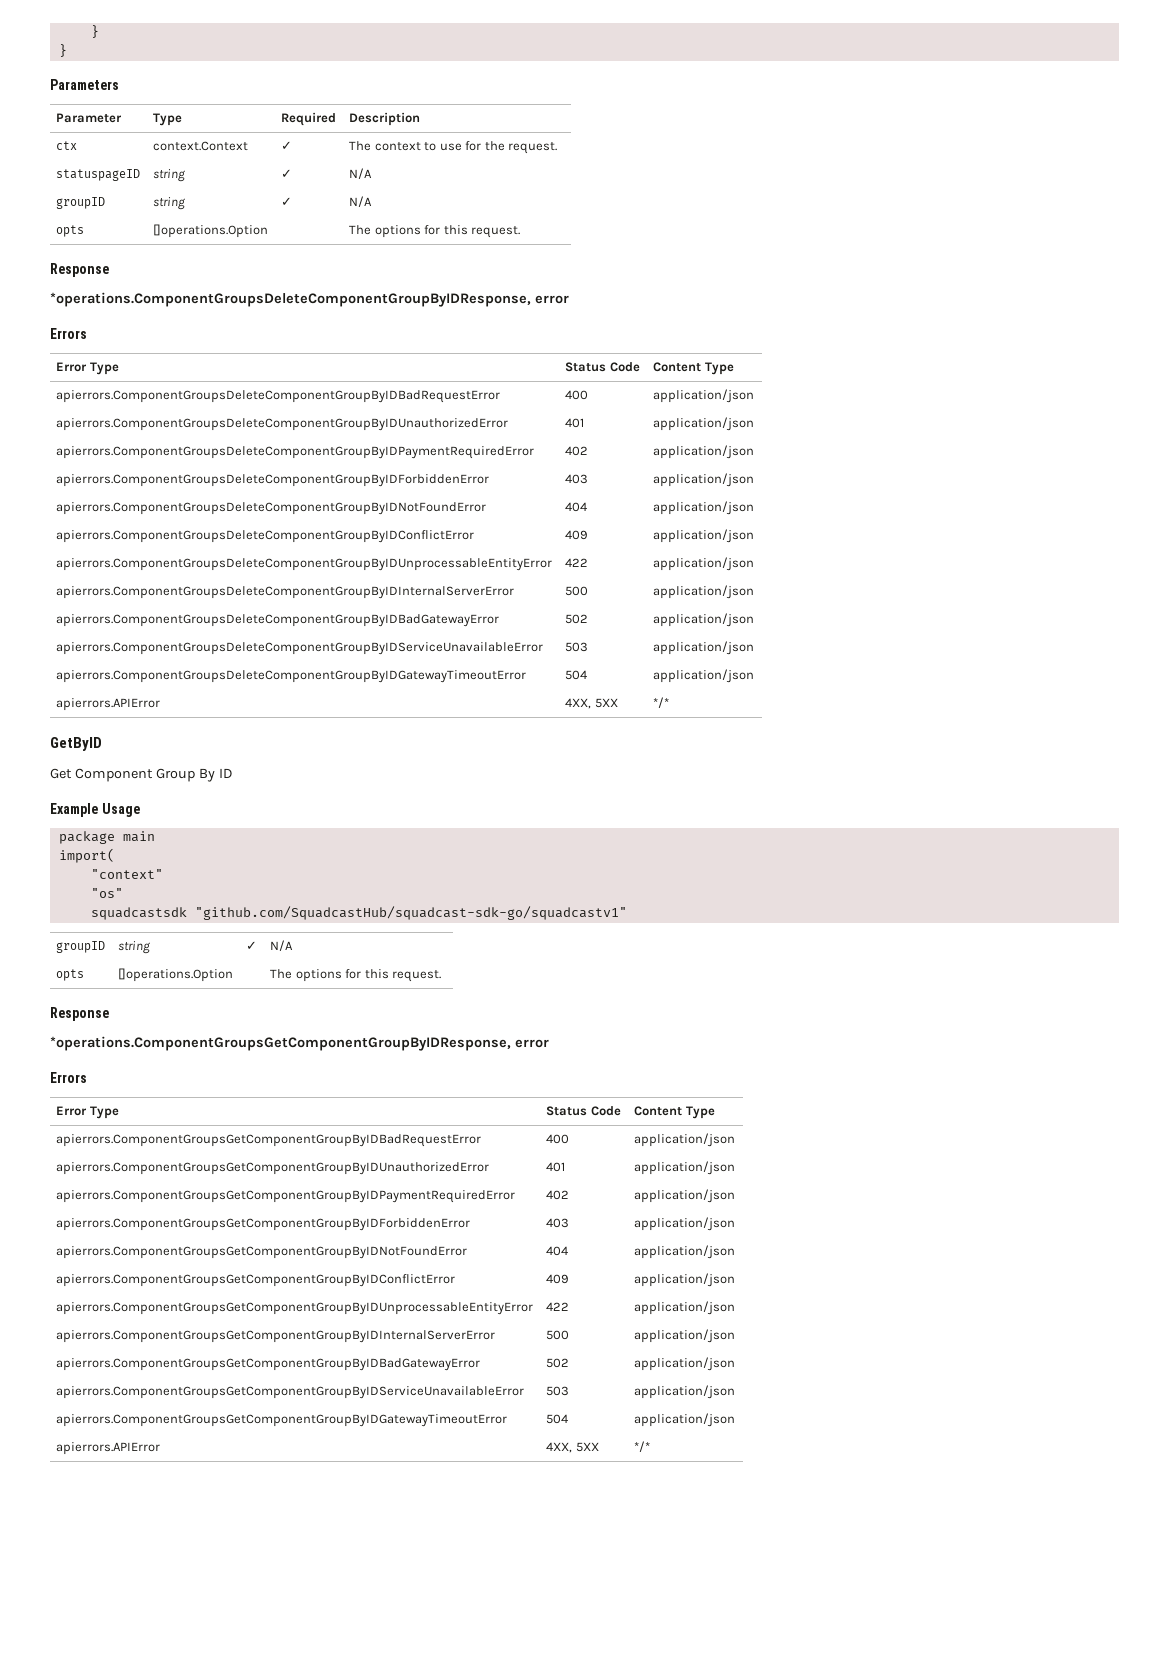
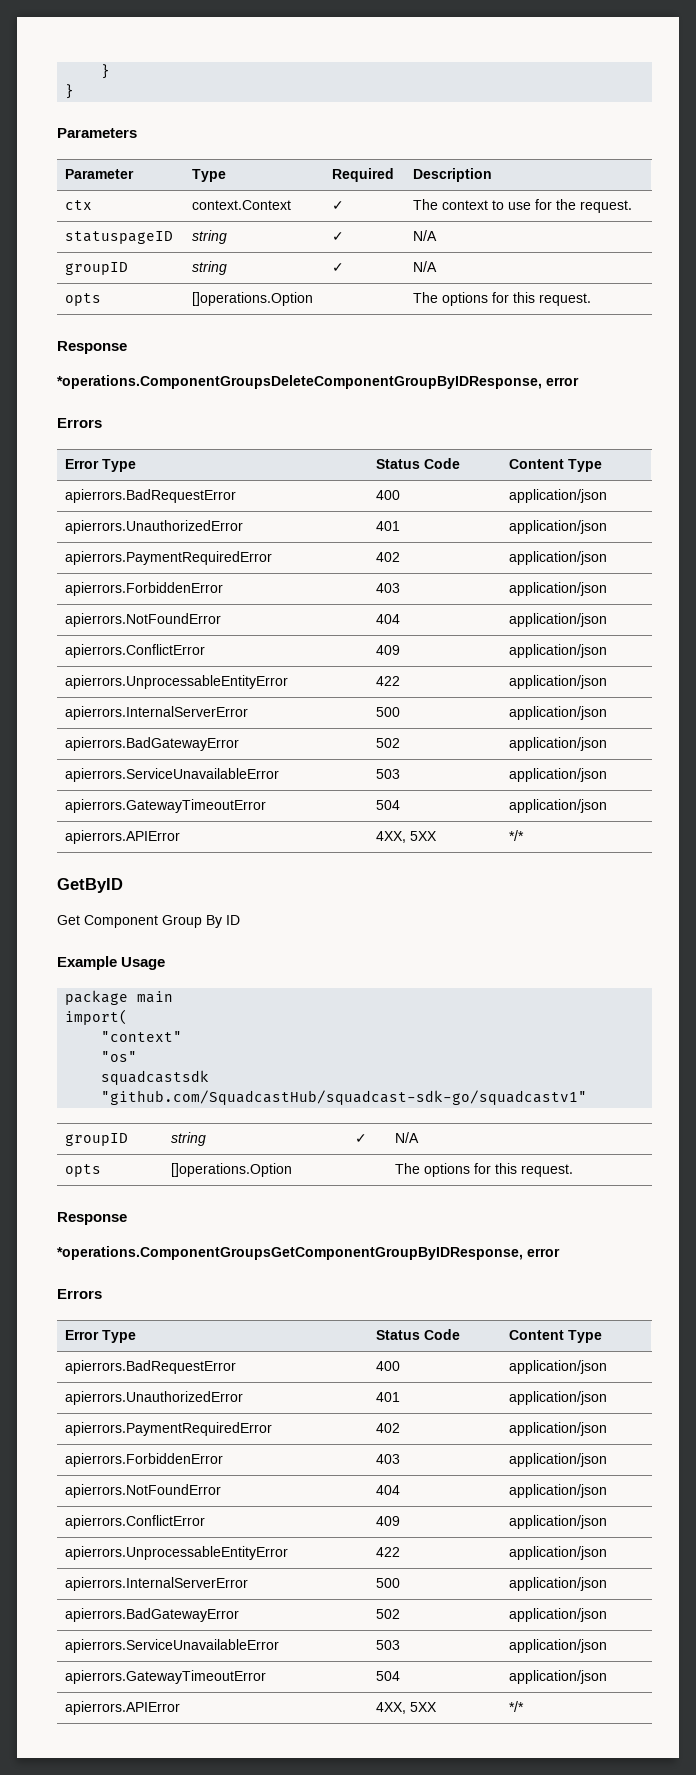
[56,390,501,403] [565,390,589,400] [653,389,755,403] [56,418,509,431] [565,418,585,428] [653,417,755,431] [56,446,535,459] [565,446,589,456] [653,445,755,459] [56,474,490,487] [565,474,589,484] [653,473,755,487] [56,502,487,515] [565,502,588,512] [653,501,755,515] [56,530,475,543] [565,530,589,540] [653,529,755,543] [56,558,553,571] [565,558,589,567] [653,557,755,571] [56,586,515,599] [565,586,589,596] [653,585,755,599] [56,614,500,627] [565,614,589,624] [653,613,755,627] [56,642,544,655] [565,642,589,652] [653,641,755,655] [56,670,527,683] apierrors.ComponentGroupsDeleteComponentGroupByIDBadRequestError | 400 | application/json // apierrors.ComponentGroupsDeleteComponentGroupByIDUnauthorizedError | 401 | application/json // apierrors.ComponentGroupsDeleteComponentGroupByIDPaymentRequiredError | 402 | application/json // apierrors.ComponentGroupsDeleteComponentGroupByIDForbiddenError | 403 | application/json // apierrors.ComponentGroupsDeleteComponentGroupByIDNotFoundError | 404 | application/json // apierrors.ComponentGroupsDeleteComponentGroupByIDConflictError | 409 | application/json // apierrors.ComponentGroupsDeleteComponentGroupByIDUnprocessableEntityError | 422 | application/json // apierrors.ComponentGroupsDeleteComponentGroupByIDInternalServerError | 500 | application/json // apierrors.ComponentGroupsDeleteComponentGroupByIDBadGatewayError | 502 | application/json // apierrors.ComponentGroupsDeleteComponentGroupByIDServiceUnavailableError | 503 | application/json // apierrors.ComponentGroupsDeleteComponentGroupByIDGatewayTimeoutError -> [65,489,237,503] [376,490,401,500] [509,489,608,503] [65,520,244,534] [376,521,401,531] [509,520,608,534] [65,551,273,565] [376,552,401,562] [509,551,608,565] [65,582,224,596] [376,583,401,593] [509,582,608,596] [65,613,222,627] [376,614,401,624] [509,613,608,627] [65,644,206,658] [376,645,401,655] [509,644,608,658] [65,675,289,689] [376,676,401,686] [509,675,608,689] [65,706,249,720] [376,707,401,717] [509,706,608,720] [65,737,240,751] [376,738,401,748] [509,737,608,751] [65,768,280,782] [376,769,401,779] [509,768,608,782] [65,799,267,813] apierrors.BadRequestError | 400 | application/json // apierrors.UnauthorizedError | 401 | application/json // apierrors.PaymentRequiredError | 402 | application/json // apierrors.ForbiddenError | 403 | application/json // apierrors.NotFoundError | 404 | application/json // apierrors.ConflictError | 409 | application/json // apierrors.UnprocessableEntityError | 422 | application/json // apierrors.InternalServerError | 500 | application/json // apierrors.BadGatewayError | 502 | application/json // apierrors.ServiceUnavailableError | 503 | application/json // apierrors.GatewayTimeoutError
[56,1134,482,1147] [546,1134,570,1144] [634,1133,736,1147] [56,1162,490,1175] [546,1162,566,1172] [634,1161,736,1175] [56,1190,516,1203] [546,1190,570,1200] [634,1189,736,1203] [56,1218,471,1231] [546,1218,570,1228] [634,1217,736,1231] [56,1246,468,1259] [546,1246,569,1256] [634,1245,736,1259] [56,1274,456,1287] [546,1274,570,1284] [634,1273,736,1287] [56,1302,534,1315] [546,1302,570,1311] [634,1301,736,1315] [56,1330,496,1343] [546,1330,570,1340] [634,1329,736,1343] [56,1358,481,1371] [546,1358,570,1368] [634,1357,736,1371] [56,1386,525,1399] [546,1386,570,1396] [634,1385,736,1399] [56,1414,508,1427] apierrors.ComponentGroupsGetComponentGroupByIDBadRequestError | 400 | application/json // apierrors.ComponentGroupsGetComponentGroupByIDUnauthorizedError | 401 | application/json // apierrors.ComponentGroupsGetComponentGroupByIDPaymentRequiredError | 402 | application/json // apierrors.ComponentGroupsGetComponentGroupByIDForbiddenError | 403 | application/json // apierrors.ComponentGroupsGetComponentGroupByIDNotFoundError | 404 | application/json // apierrors.ComponentGroupsGetComponentGroupByIDConflictError | 409 | application/json // apierrors.ComponentGroupsGetComponentGroupByIDUnprocessableEntityError | 422 | application/json // apierrors.ComponentGroupsGetComponentGroupByIDInternalServerError | 500 | application/json // apierrors.ComponentGroupsGetComponentGroupByIDBadGatewayError | 502 | application/json // apierrors.ComponentGroupsGetComponentGroupByIDServiceUnavailableError | 503 | application/json // apierrors.ComponentGroupsGetComponentGroupByIDGatewayTimeoutError -> [65,1360,237,1374] [376,1361,401,1371] [509,1360,608,1374] [65,1391,244,1405] [376,1392,401,1402] [509,1391,608,1405] [65,1422,273,1436] [376,1423,401,1433] [509,1422,608,1436] [65,1453,224,1467] [376,1454,401,1464] [509,1453,608,1467] [65,1484,222,1498] [376,1485,401,1495] [509,1484,608,1498] [65,1515,206,1529] [376,1516,401,1526] [509,1515,608,1529] [65,1546,289,1560] [376,1547,401,1557] [509,1546,608,1560] [65,1577,249,1591] [376,1578,401,1588] [509,1577,608,1591] [65,1608,240,1622] [376,1609,401,1619] [509,1608,608,1622] [65,1639,280,1653] [376,1640,401,1650] [509,1639,608,1653] [65,1670,267,1684] apierrors.BadRequestError | 400 | application/json // apierrors.UnauthorizedError | 401 | application/json // apierrors.PaymentRequiredError | 402 | application/json // apierrors.ForbiddenError | 403 | application/json // apierrors.NotFoundError | 404 | application/json // apierrors.ConflictError | 409 | application/json // apierrors.UnprocessableEntityError | 422 | application/json // apierrors.InternalServerError | 500 | application/json // apierrors.BadGatewayError | 502 | application/json // apierrors.ServiceUnavailableError | 503 | application/json // apierrors.GatewayTimeoutError

